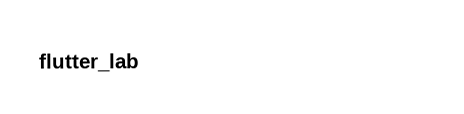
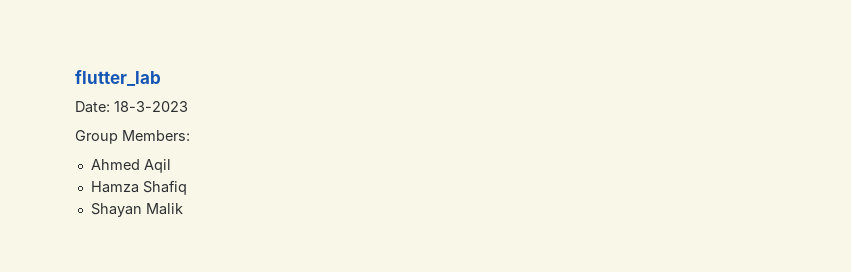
(140, 62) none -> [75,101,188,113] [75,130,190,144] [90,159,171,173] [90,180,187,195] [90,203,183,217] // Date: 18-3-2023 // Group Members: // Ahmed Aqil // Hamza Shafiq // Shayan Malik

